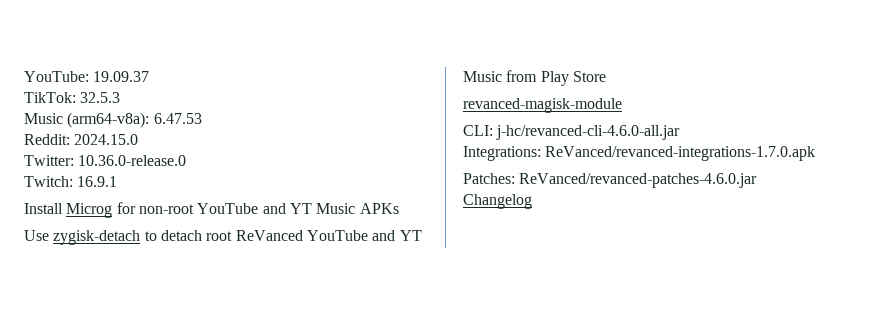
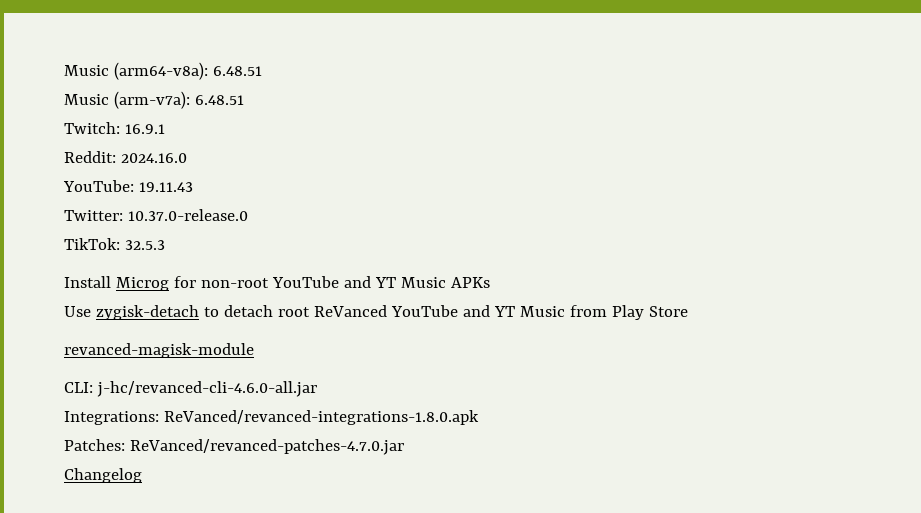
[24,71,150,82] [24,92,121,103] [24,112,202,128] [24,134,139,145] [24,155,187,166] [24,176,118,187] YouTube: 19.09.37 // TikTok: 32.5.3 // Music (arm64-v8a): 6.47.53 // Reddit: 2024.15.0 // Twitter: 10.36.0-release.0 // Twitch: 16.9.1 -> [64,62,262,80] [64,91,244,109] [64,122,165,134] [64,151,187,163] [63,180,193,192] [64,209,248,221] [64,238,165,250] Music (arm64-v8a): 6.48.51 // Music (arm-v7a): 6.48.51 // Twitch: 16.9.1 // Reddit: 2024.16.0 // YouTube: 19.11.43 // Twitter: 10.37.0-release.0 // TikTok: 32.5.3
[545,146,816,161] ReVanced/revanced-integrations-1.7.0.apk -> [163,410,479,425] ReVanced/revanced-integrations-1.8.0.apk
[519,173,758,188] ReVanced/revanced-patches-4.6.0.jar -> [129,439,404,455] ReVanced/revanced-patches-4.7.0.jar

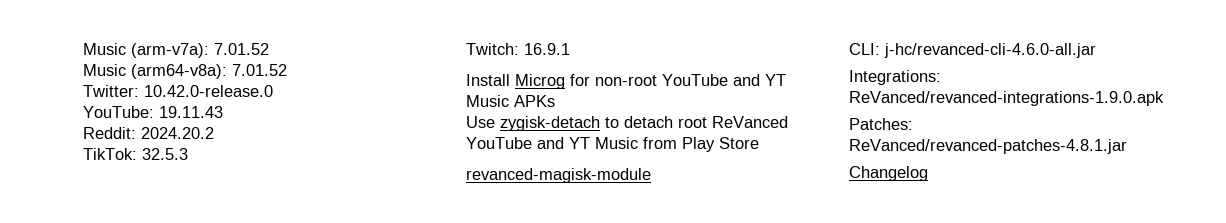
[64,62,262,80] [64,91,244,109] [64,122,165,134] [64,151,187,163] Music (arm64-v8a): 6.48.51 // Music (arm-v7a): 6.48.51 // Twitch: 16.9.1 // Reddit: 2024.16.0 -> [83,43,269,58] [83,64,287,79] [83,85,273,97] Music (arm-v7a): 7.01.52 // Music (arm64-v8a): 7.01.52 // Twitter: 10.42.0-release.0
[64,209,248,221] Twitter: 10.37.0-release.0 -> [83,127,214,139] Reddit: 2024.20.2
(165, 245) none -> [466,43,570,55] // Twitch: 16.9.1
[163,410,479,425] ReVanced/revanced-integrations-1.8.0.apk -> [849,91,1164,106] ReVanced/revanced-integrations-1.9.0.apk
[129,439,404,455] ReVanced/revanced-patches-4.7.0.jar -> [849,139,1127,154] ReVanced/revanced-patches-4.8.1.jar

